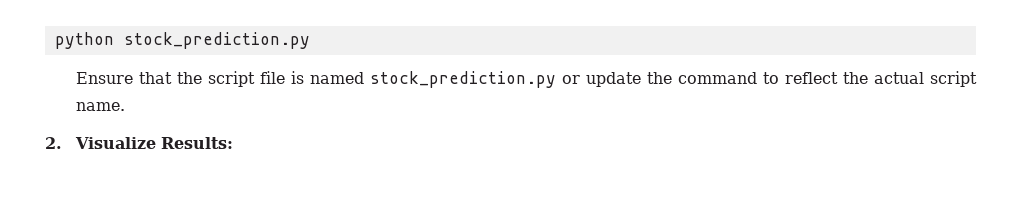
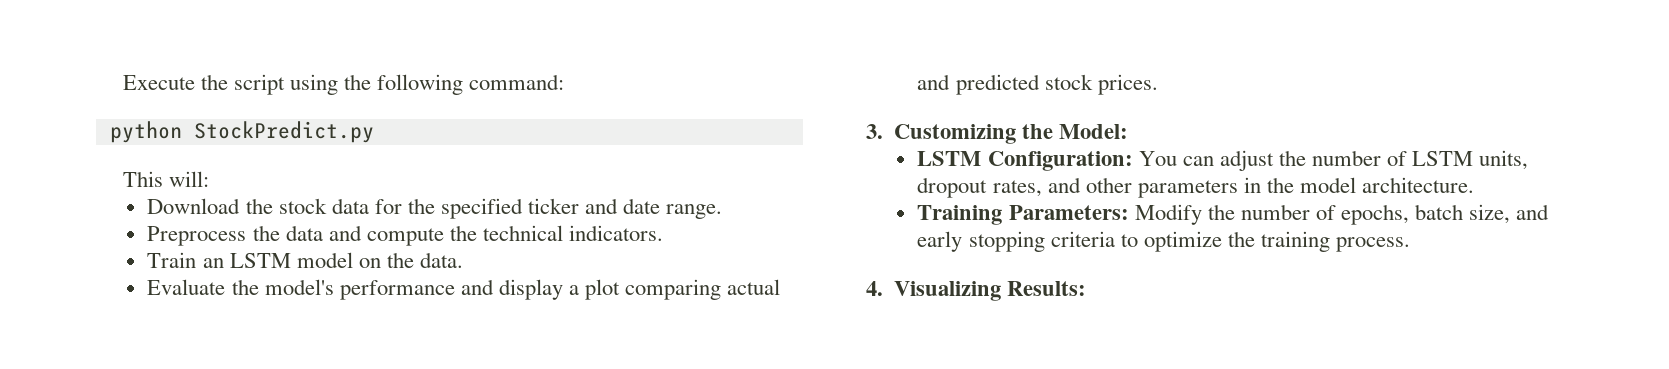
[54,32,310,49] [75,71,978,88] [75,102,125,111] [45,137,156,149] python stock_prediction.py // Ensure that the script file is named stock_prediction.py or update the command to reflect the actual script name. // 2. Visualize -> [122,74,565,95] [109,121,374,143] [122,171,209,187] [147,198,723,219] [147,225,663,246] [147,252,463,268] [147,279,781,300] [917,74,1158,95] [866,124,1129,144] [917,150,1529,171] [917,177,1475,198] [917,204,1550,225] [917,231,1410,252] [866,281,1002,301] Execute the script using the following command: // python StockPredict.py // This will: // Download the stock data for the specified ticker and date range. // Preprocess the data and compute the technical indicators. // Train an LSTM model on the data. // Evaluate the model's performance and display a plot comparing actual and predicted stock prices. // 3. Customizing the Model: // LSTM Configuration: You can adjust the number of LSTM units, dropout rates, and other parameters in the model architecture. // Training Parameters: Modify the number of epochs, batch size, and early stopping criteria to optimize the training process. // 4. Visualizing

